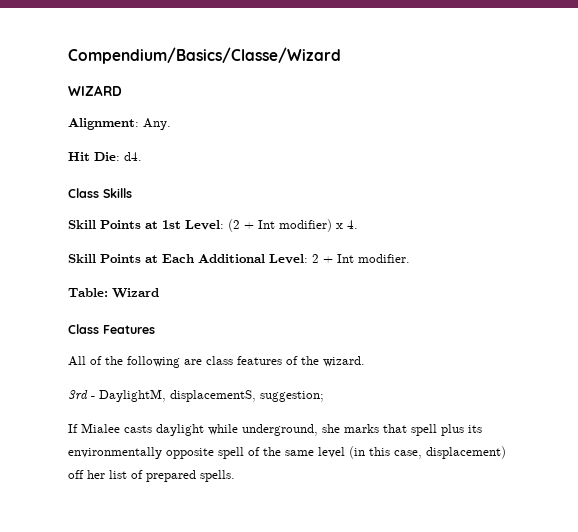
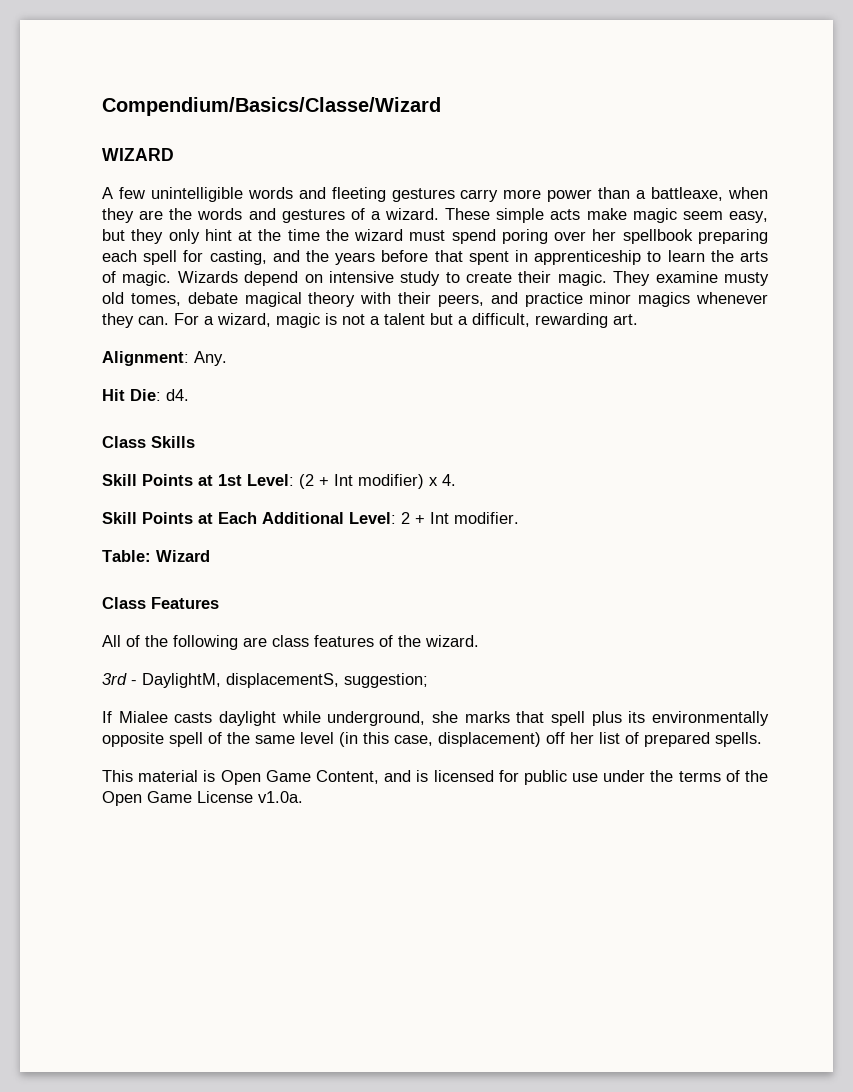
(122, 90) none -> [102,187,768,202] [102,208,768,223] [102,229,768,244] [102,250,769,265] [102,271,769,286] [102,292,768,307] [102,313,638,328] // A few unintelligible words and fleeting gestures carry more power than a battleaxe, when they are the words and gestures of a wizard. These simple acts make magic seem easy, but they only hint at the time the wizard must spend poring over her spellbook preparing each spell for casting, and the years before that spent in apprenticeship to learn the arts of magic. Wizards depend on intensive study to create their magic. They examine musty old tomes, debate magical theory with their peers, and practice minor magics whenever they can. For a wizard, magic is not a talent but a difficult, rewarding art.
(235, 476) none -> [102,770,768,785] [102,791,303,806] // This material is Open Game Content, and is licensed for public use under the terms of the Open Game License v1.0a.

